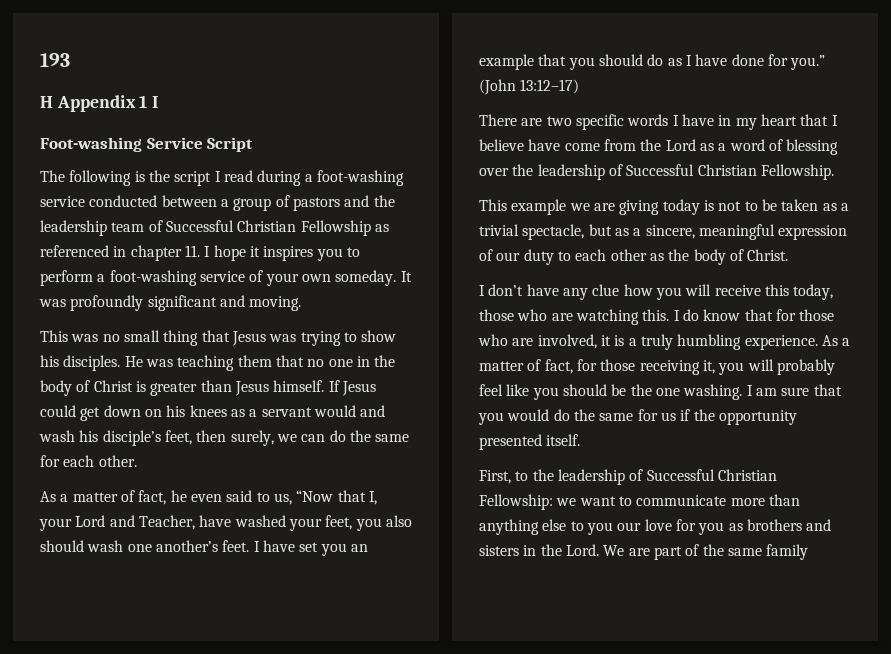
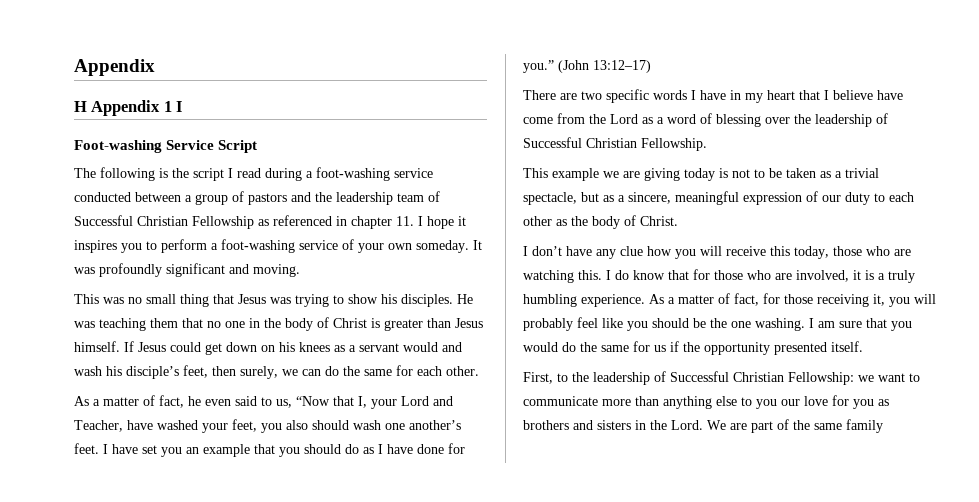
[40,53,70,67] 193 -> [74,59,155,76] Appendix

